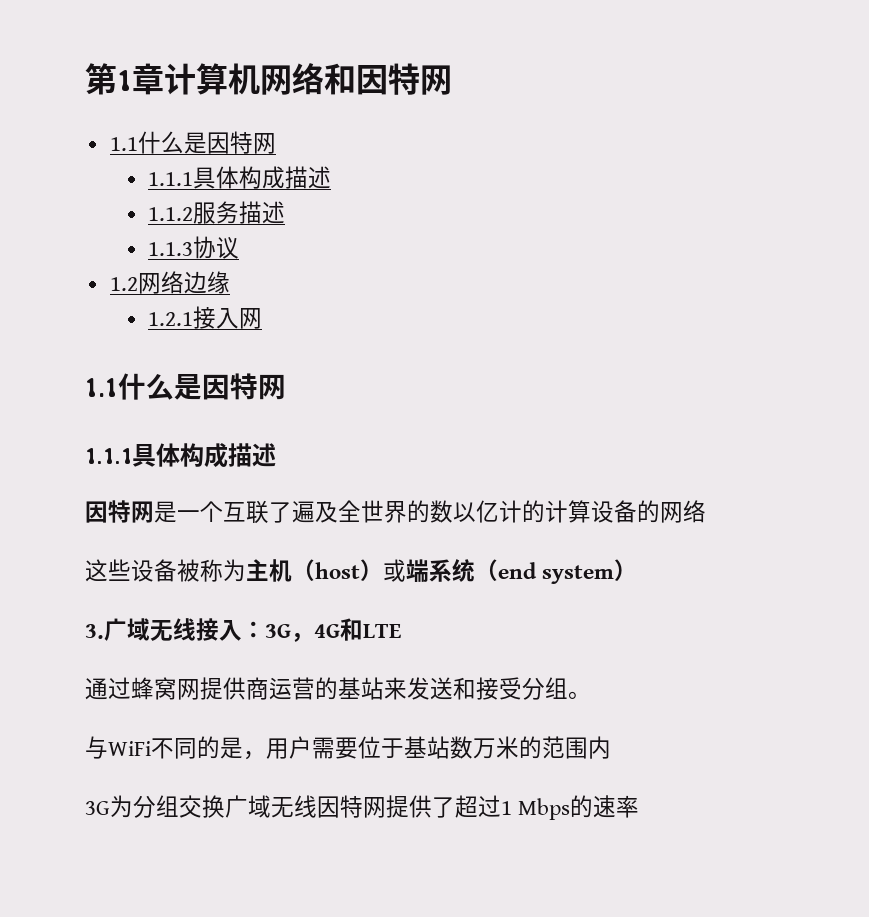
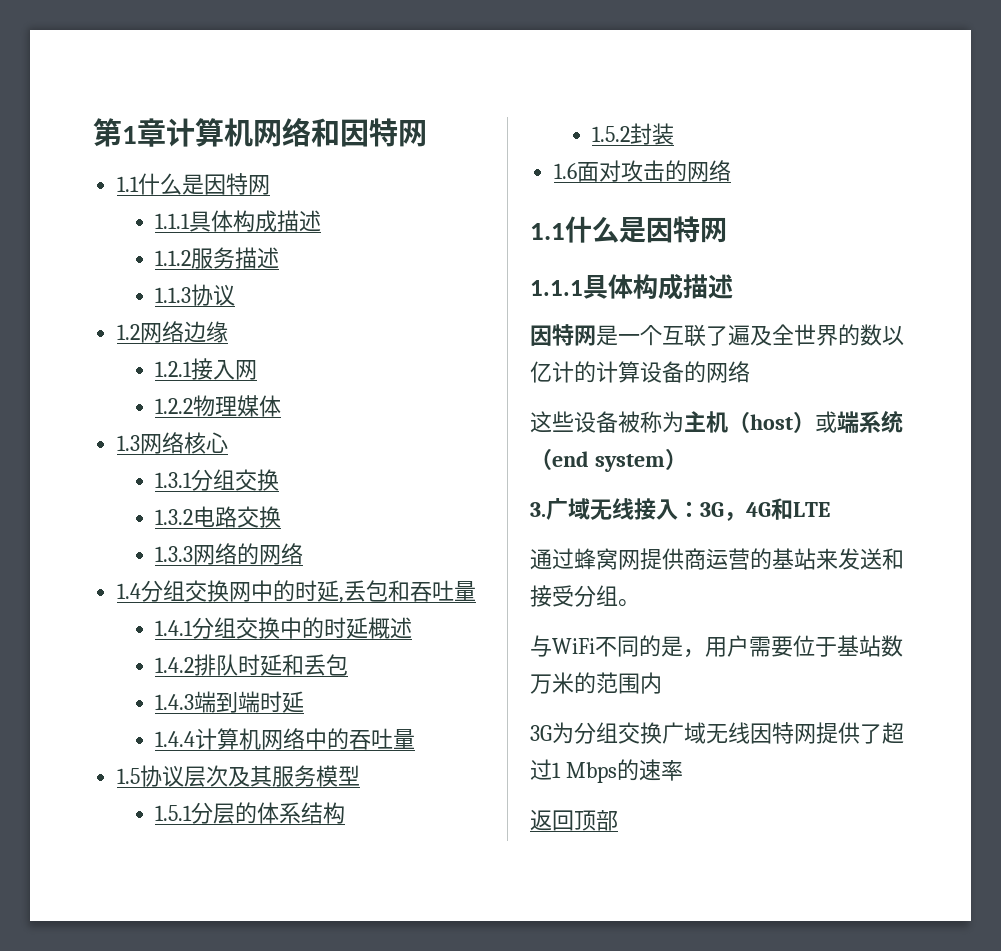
(262, 318) none -> [155,395,282,417] [117,432,229,454] [155,469,280,491] [155,506,282,528] [155,543,304,565] [117,580,477,603] [155,617,413,639] [155,654,349,676] [155,691,305,713] [155,728,416,750] [117,765,361,787] [155,802,346,824] [592,123,675,145] [554,160,732,182] // 1.2.2物理媒体 // 1.3网络核心 // 1.3.1分组交换 // 1.3.2电路交换 // 1.3.3网络的网络 // 1.4分组交换网中的时延,丢包和吞吐量 // 1.4.1分组交换中的时延概述 // 1.4.2排队时延和丢包 // 1.4.3端到端时延 // 1.4.4计算机网络中的吞吐量 // 1.5协议层次及其服务模型 // 1.5.1分层的体系结构 // 1.5.2封装 // 1.6面对攻击的网络
(640, 806) none -> [530,809,618,831] // 返回顶部

